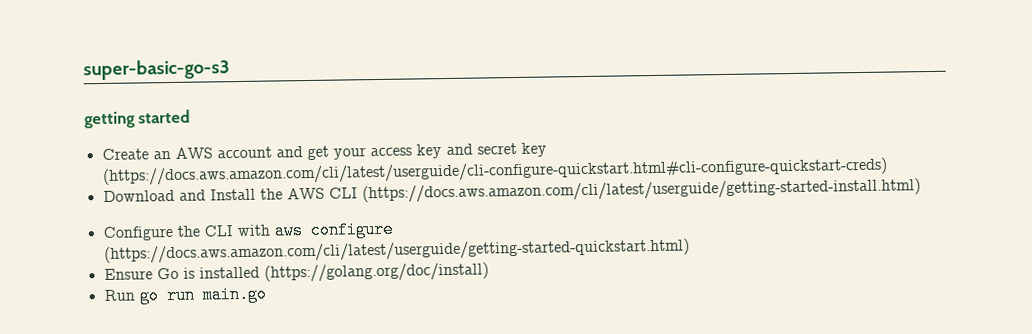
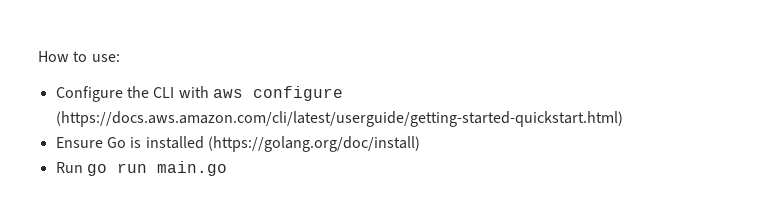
[83,59,230,81] [84,109,191,129] [101,142,547,161] [101,157,888,186] [102,178,921,204] super-basic-go-s3 // getting started // Create an AWS account and get your access key and secret key (https://docs.aws.amazon.com/cli/latest/userguide/cli-configure-quickstart.html#cli-configure-quickstart-creds) // Download and Install the AWS CLI (https://docs.aws.amazon.com/cli/latest/userguide/getting-started-install.html) -> [38,51,120,62] How to use:

